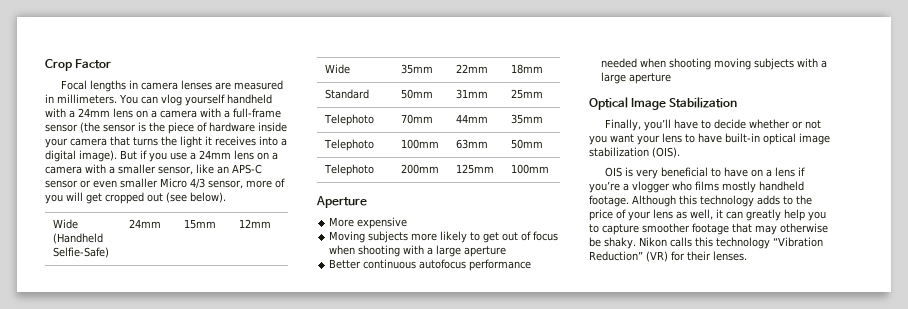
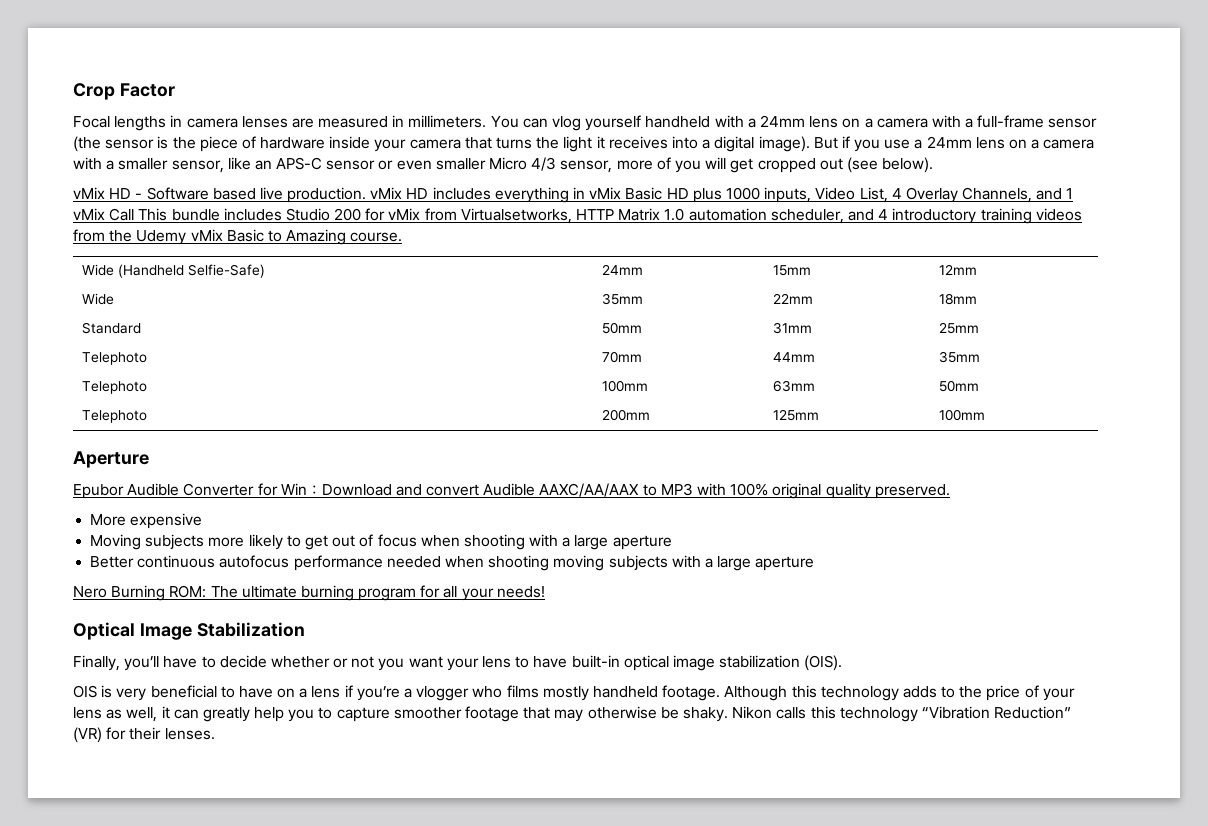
(226, 197) none -> [73,187,1074,203] [73,208,1082,224] [73,229,403,245] // vMix HD - Software based live production. vMix HD includes everything in vMix Basic HD plus 1000 inputs, Video List, 4 Overlay Channels, and 1 vMix Call This bundle includes Studio 200 for vMix from Virtualsetworks, HTTP Matrix 1.0 automation scheduler, and 4 introductory training videos from the Udemy vMix Basic to Amazing course.
(367, 202) none -> [73,483,950,499] // Epubor Audible Converter for Win：Download and convert Audible AAXC/AA/AAX to MP3 with 100% original quality preserved.
(672, 78) none -> [73,585,545,601] // Nero Burning ROM: The ultimate burning program for all your needs!

